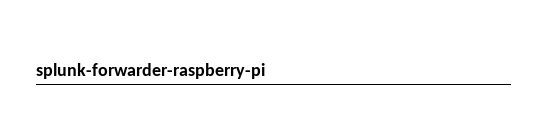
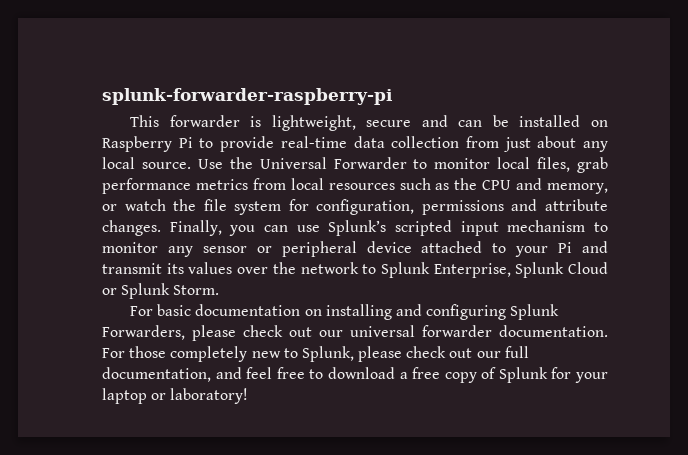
(265, 71) none -> [130,115,608,131] [102,136,608,152] [102,157,608,173] [102,178,608,194] [102,199,608,215] [102,220,608,236] [102,241,608,257] [102,262,608,278] [102,283,220,299] [130,304,560,320] [102,325,608,341] [102,346,529,362] [102,367,608,383] [102,388,249,404] // This forwarder is lightweight, secure and can be installed on Raspberry Pi to provide real-time data collection from just about any local source. Use the Universal Forwarder to monitor local files, grab performance metrics from local resources such as the CPU and memory, or watch the file system for configuration, permissions and attribute changes. Finally, you can use Splunk’s scripted input mechanism to monitor any sensor or peripheral device attached to your Pi and transmit its values over the network to Splunk Enterprise, Splunk Cloud or Splunk Storm. // For basic documentation on installing and configuring Splunk Forwarders, please check out our universal forwarder documentation. For those completely new to Splunk, please check out our full documentation, and feel free to download a free copy of Splunk for your laptop or laboratory!

